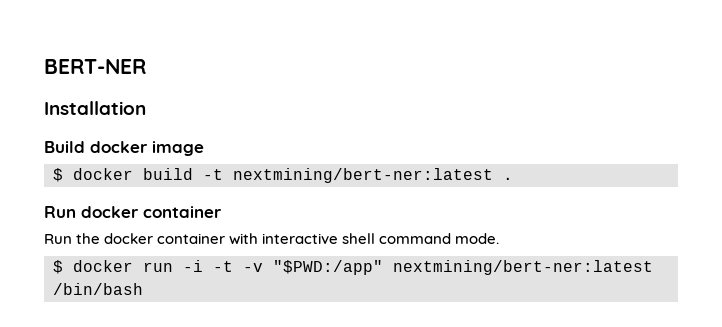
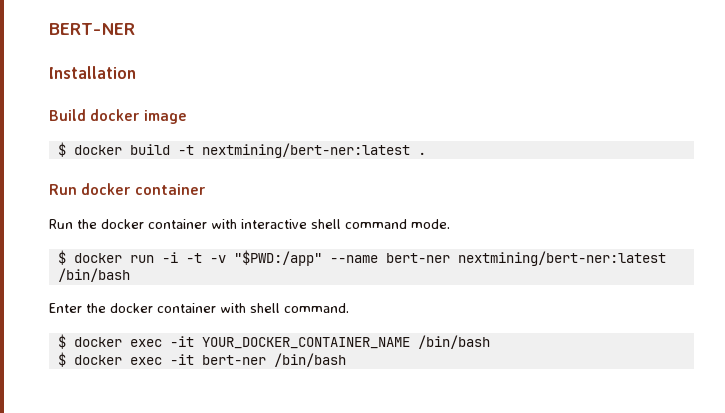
(383, 267) none -> [329,253,450,263] --name bert-ner
(143, 289) none -> [49,303,349,313] [57,334,490,349] [57,352,346,367] // Enter the docker container with shell command. // $ docker exec -it YOUR_DOCKER_CONTAINER_NAME /bin/bash // $ docker exec -it bert-ner /bin/bash

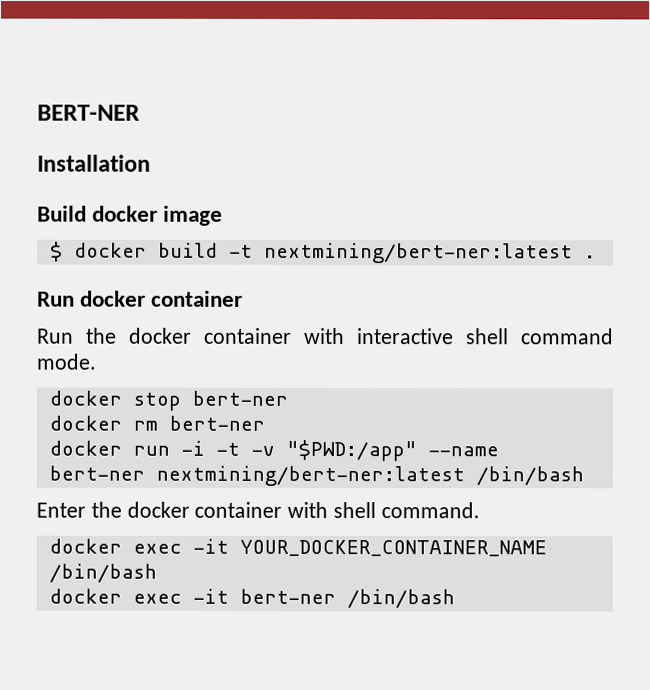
[57,250,66,265] $ -> [48,390,288,411] [48,415,265,431] docker stop bert-ner // docker rm bert-ner //
[57,334,66,349] $ -> (480, 510) none
[57,352,66,367] $ -> (157, 573) none

